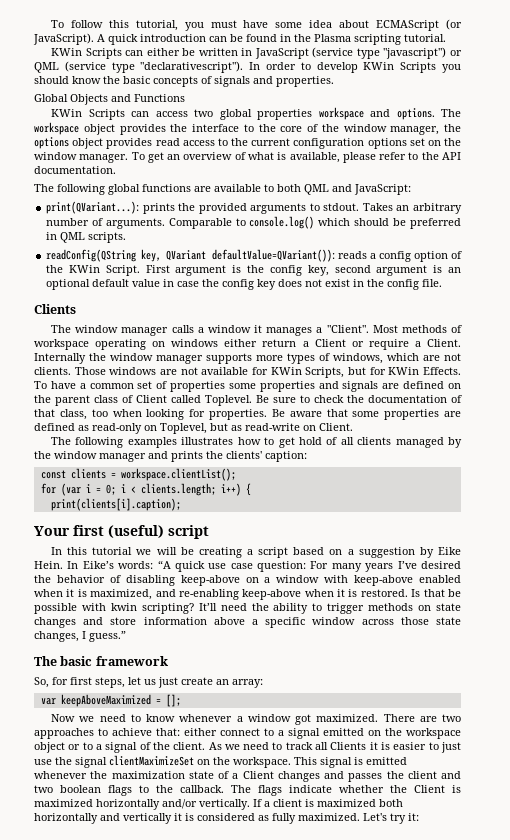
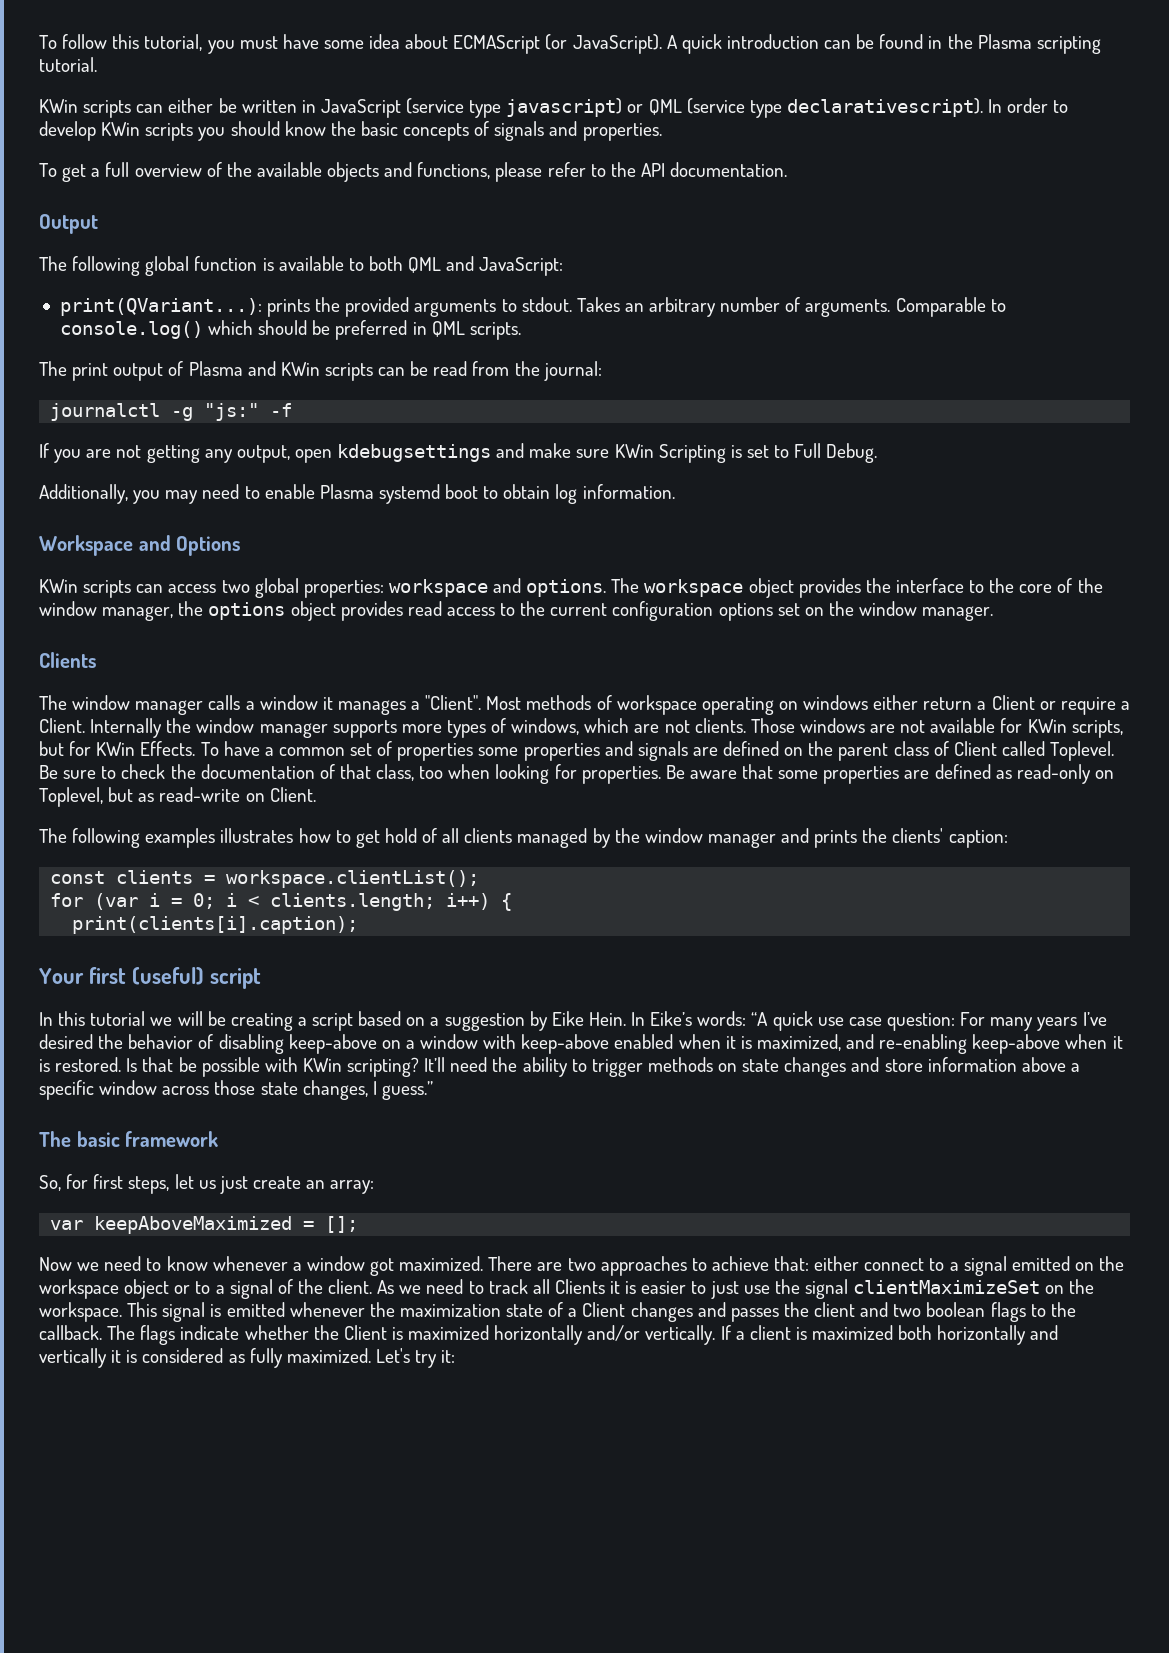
[85,48,122,59] Scripts -> [83,100,132,118] scripts
[383,47,447,59] "javascript") -> [506,98,623,117] javascript)
[140,61,244,73] "declarativescript"). -> [786,98,983,117] declarativescript).
[400,62,437,73] Scripts -> [145,123,194,141] scripts
[34,94,185,105] [51,109,125,120] Global Objects and Functions // KWin Scripts -> [39,162,788,182] [39,214,98,234] [39,256,564,276] [59,297,1006,317] [59,320,521,340] [39,361,602,381] [50,403,293,421] [39,443,878,463] [39,484,675,504] [39,535,241,556] [39,579,132,598] To get a full overview of the available objects and functions, please refer to the API documentation. // Output // The following global function is available to both QML and JavaScript: // print(QVariant...): prints the provided arguments to stdout. Takes an arbitrary number of arguments. Comparable to console.log() which should be preferred in QML scripts. // The print output of Plasma and KWin scripts can be read from the journal: // journalctl -g "js:" -f // If you are not getting any output, open kdebugsettings and make sure KWin Scripting is set to Full Debug. // Additionally, you may need to enable Plasma systemd boot to obtain log information. // Workspace and Options // KWin scripts
[257,109,313,120] properties -> [303,580,384,598] properties:
[131,152,461,163] [34,166,116,174] [34,184,411,195] [46,201,462,214] [46,216,461,229] [46,232,127,243] [46,249,462,262] [46,265,461,276] [46,279,443,290] To get an overview of what is available, please refer to the API documentation. // The following global functions are available to both QML and JavaScript: // print(QVariant...): prints the provided arguments to stdout. Takes an arbitrary number of arguments. Comparable to console.log() which should be preferred in QML scripts. // readConfig(QString key, QVariant defaultValue=QVariant()): reads a config option of the KWin Script. First argument is the config key, second argument is an optional default value in case the config key does not exist in the config file. -> (994, 613) none
[305,367,345,378] Scripts, -> [1071,720,1123,738] scripts,
[110,603,137,611] kwin -> [302,1058,342,1072] KWin

